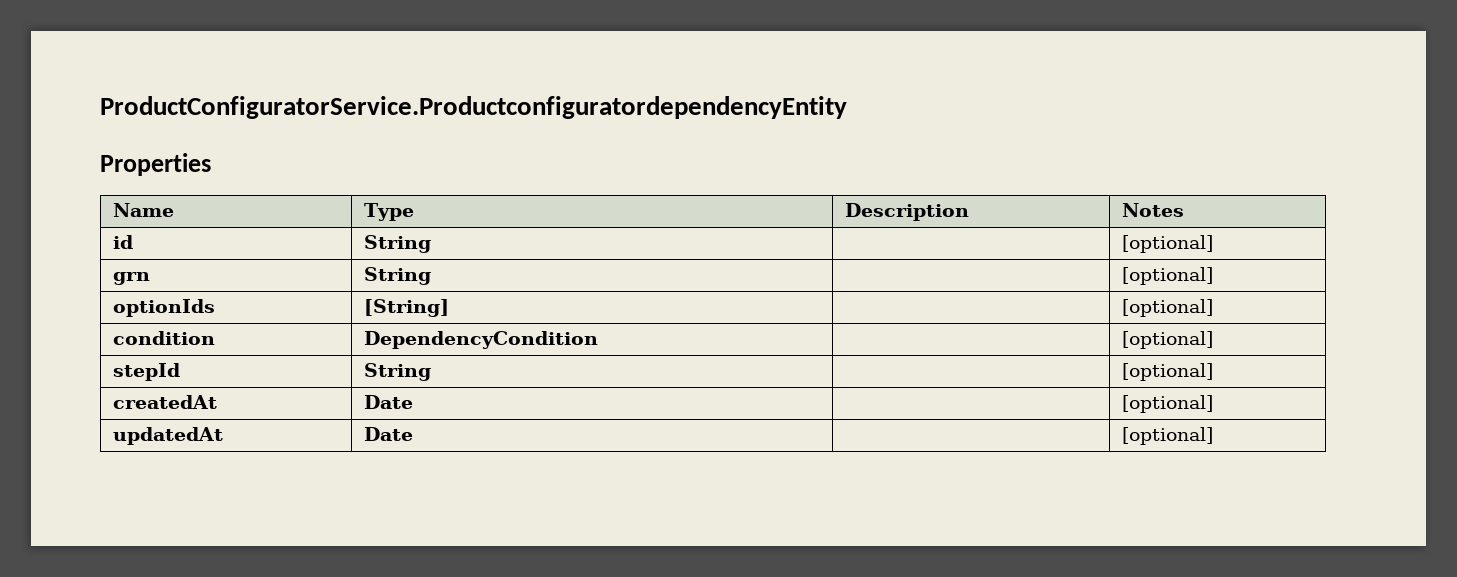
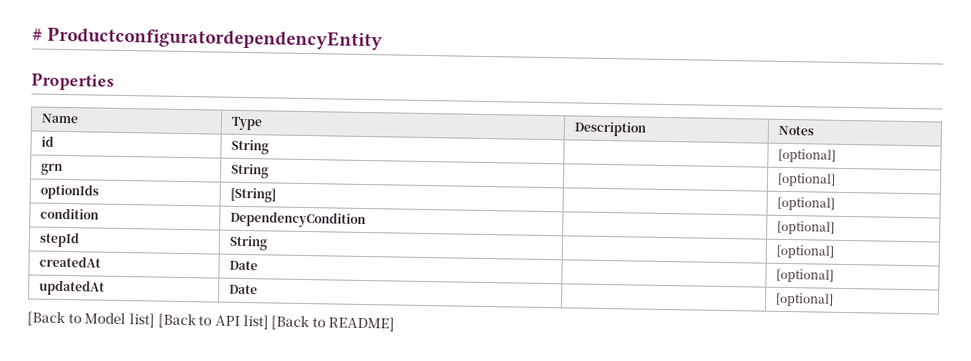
[100,96,847,119] ProductConfiguratorService.ProductconfiguratordependencyEntity -> [32,26,384,51] # ProductconfiguratordependencyEntity
(1213, 436) none -> [27,311,396,332] // [Back to Model list] [Back to API list] [Back to README]

